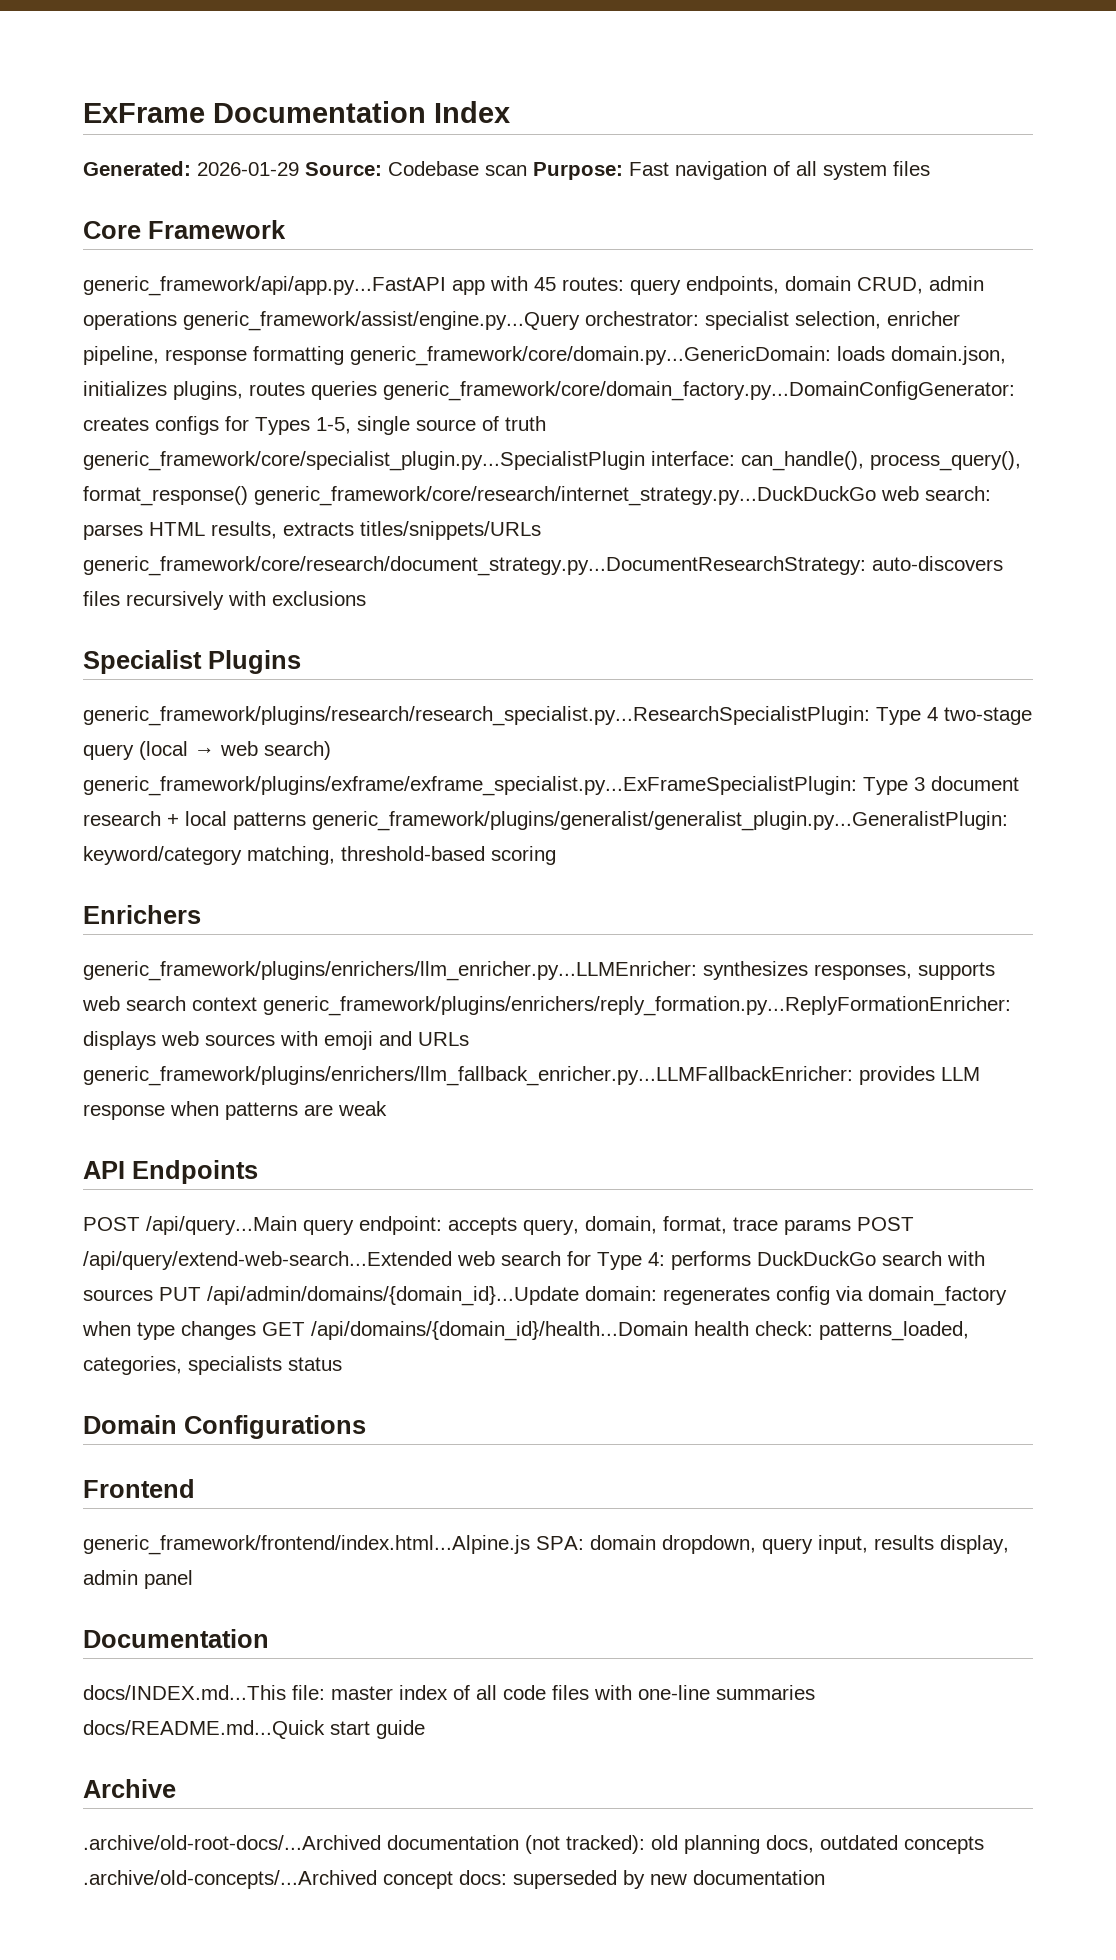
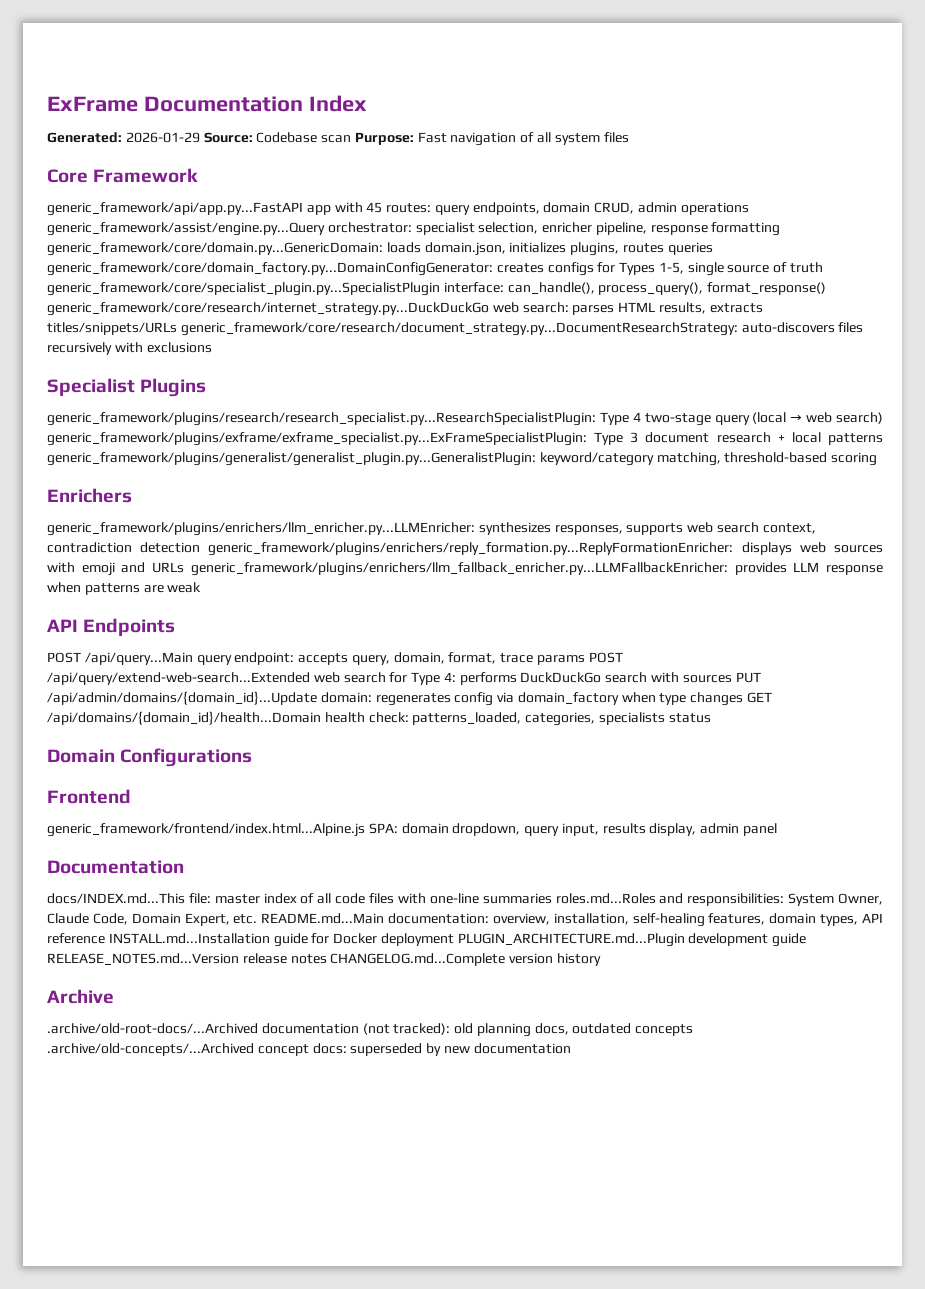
[192,997,257,1011] context -> [762,523,816,534] [47,542,201,553] context, contradiction detection
[83,1720,425,1739] docs/README.md...Quick start guide -> [555,893,884,906] [47,913,883,927] [47,933,807,947] [47,953,601,966] roles.md...Roles and responsibilities: System Owner, Claude Code, Domain Expert, etc. README.md...Main documentation: overview, installation, self-healing features, domain types, API reference INSTALL.md...Installation guide for Docker deployment PLUGIN_ARCHITECTURE.md...Plugin development guide RELEASE_NOTES.md...Version release notes CHANGELOG.md...Complete version history

